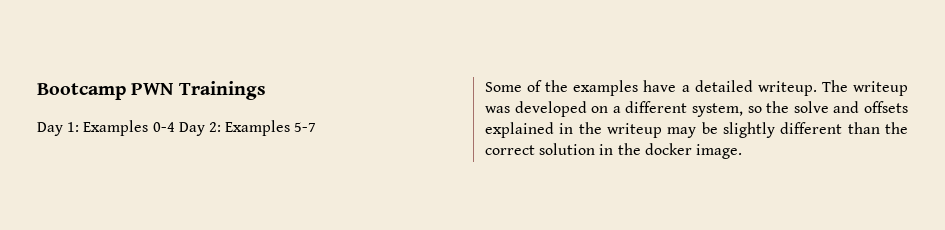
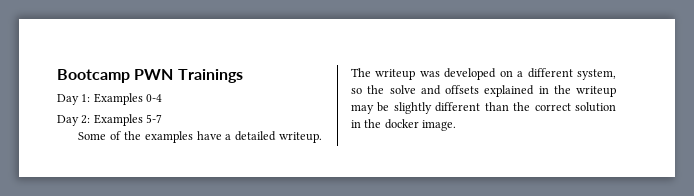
(175, 127) none -> (163, 98) //

